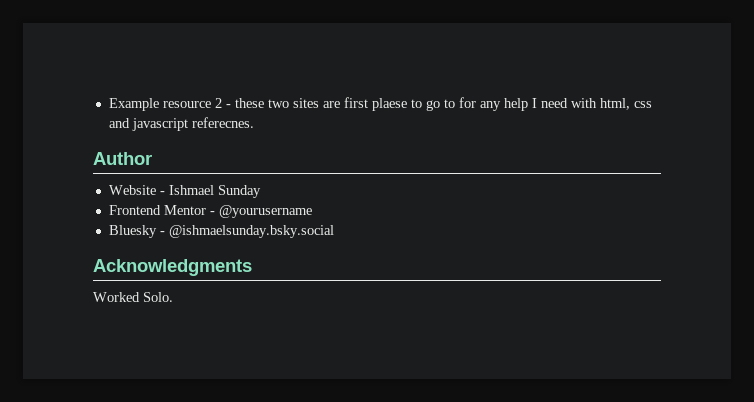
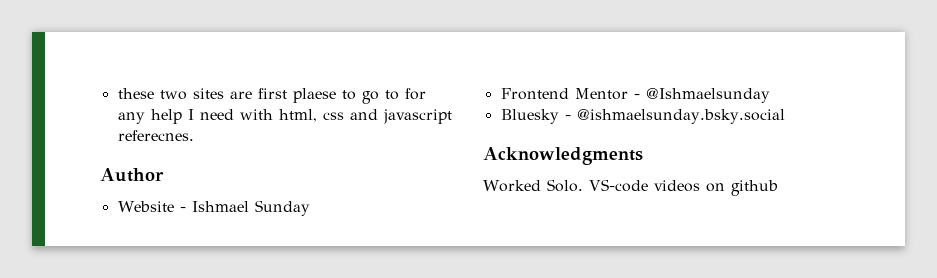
[108,98,231,111] Example resource 2 - -> (117, 93) none
[218,205,312,218] @yourusername -> [645,88,770,103] @Ishmaelsunday
(173, 297) none -> [588,179,778,196] VS-code videos on github

